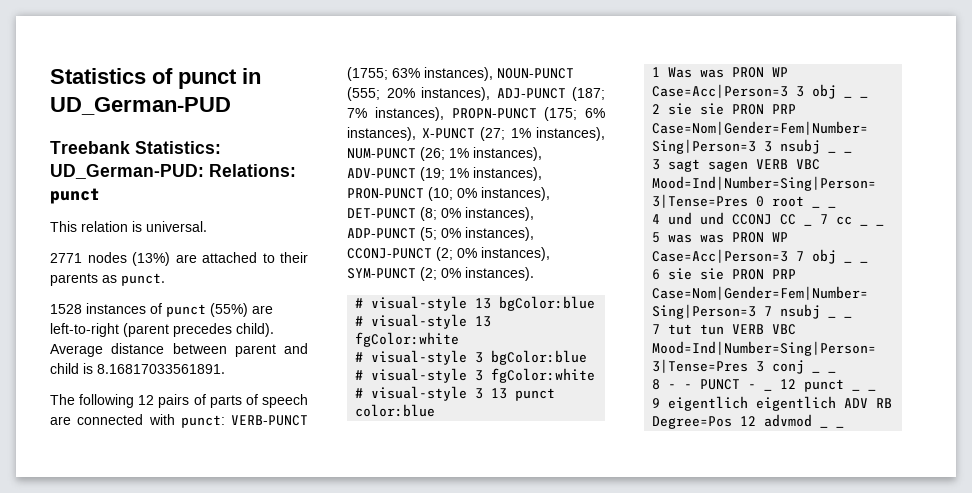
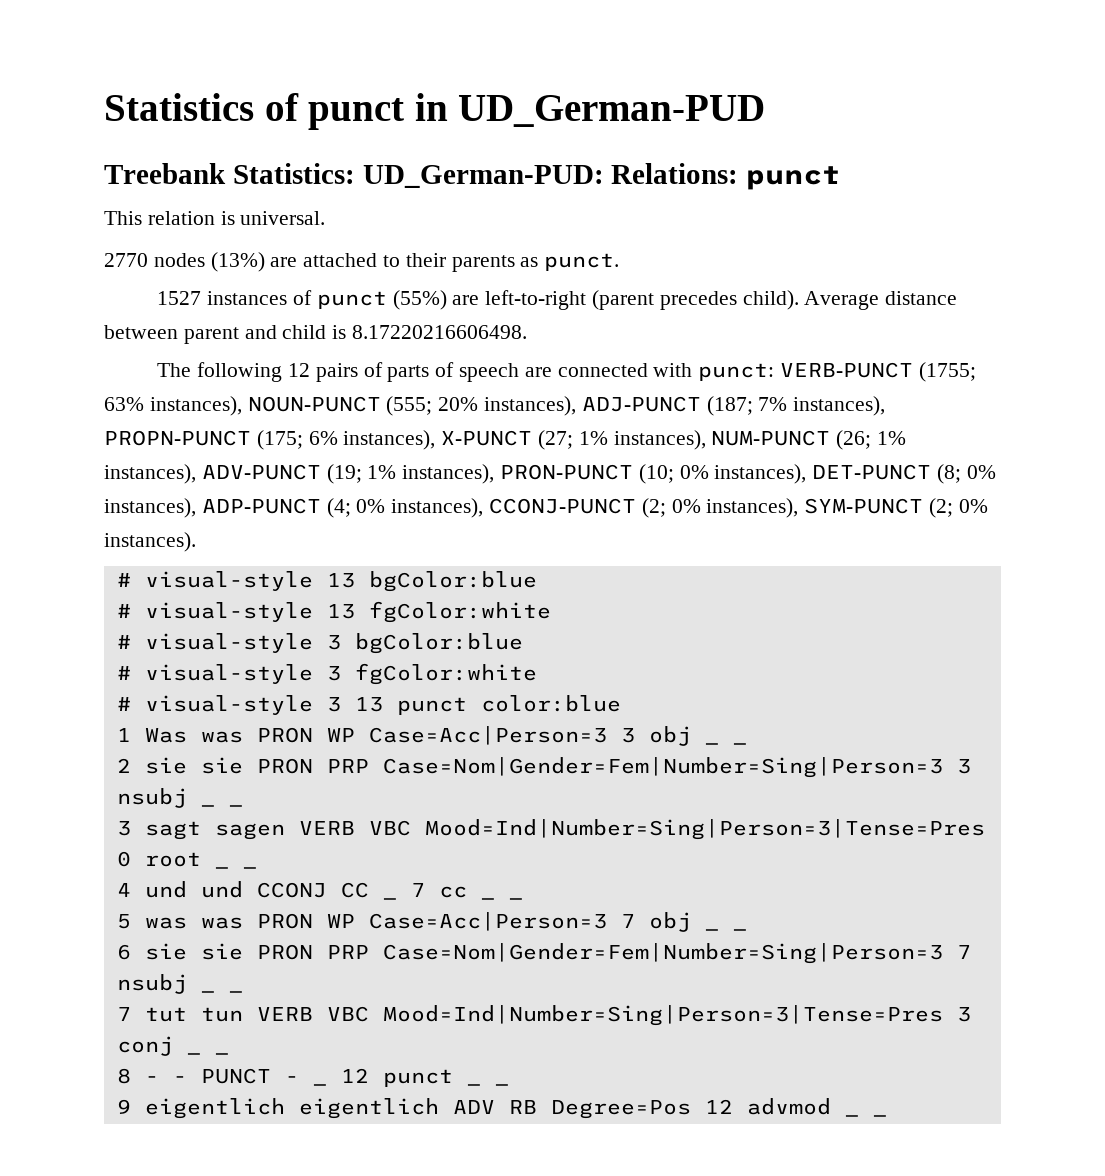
[50,253,82,263] 2771 -> [104,253,148,267] 2770
[50,304,82,314] 1528 -> [157,291,202,305] 1527
[97,364,225,374] 8.16817033561891. -> [352,325,528,339] 8.17220216606498.
[420,227,437,241] (5; -> [326,498,351,518] (4;

